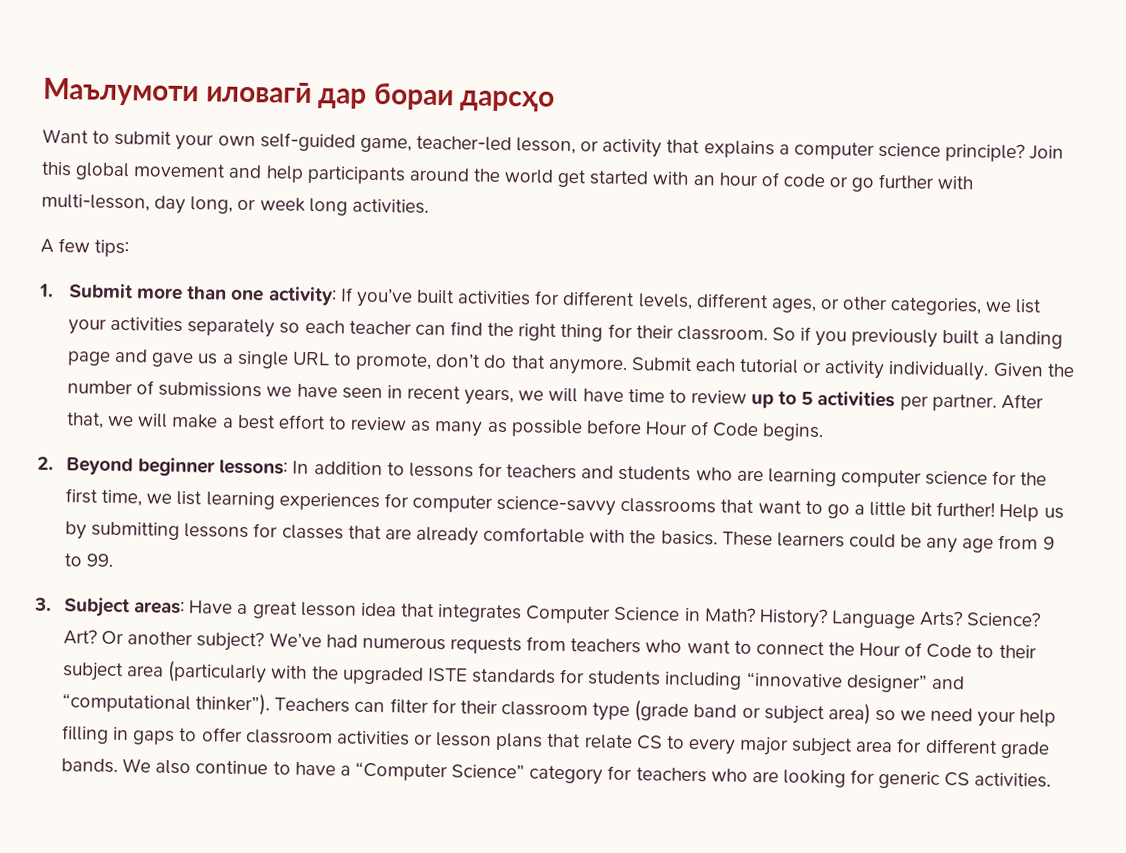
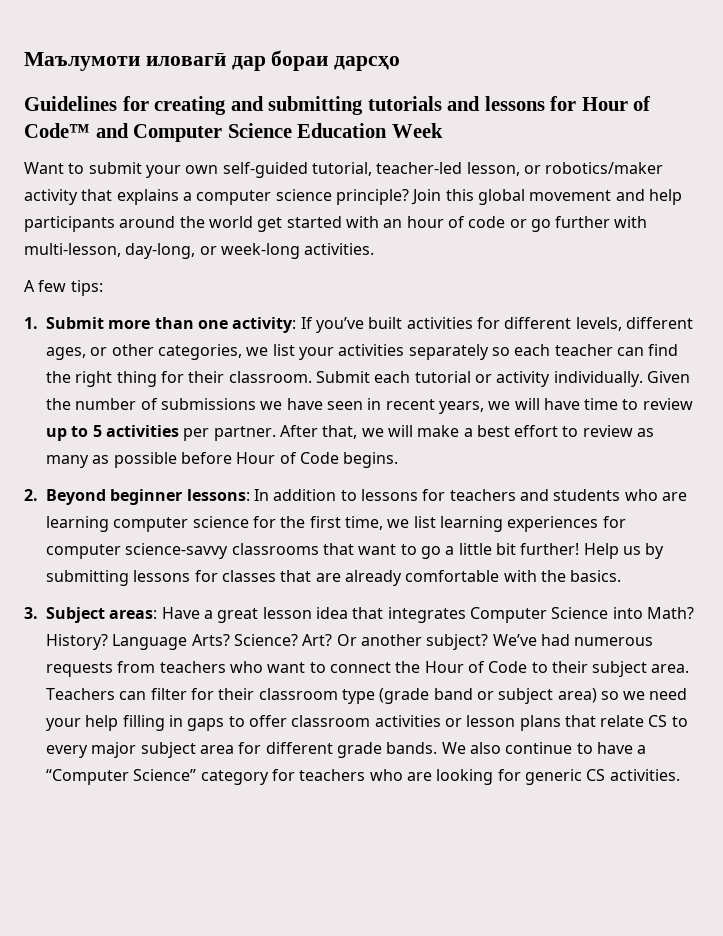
(556, 101) none -> [24,96,652,115] [24,123,443,142] // Guidelines for creating and submitting tutorials and lessons for Hour of Code™ and Computer Science Education Week
[359,137,412,153] game, -> [311,162,372,176] tutorial,
(600, 146) none -> [545,162,664,174] robotics/maker
[154,195,348,216] day long, or week long -> [125,243,300,259] day-long, or week-long
[771,326,1063,349] [67,348,628,375] So if you previously built a landing page and gave us a single URL to promote, don’t do that anymore. -> (312, 377) none
[721,531,1055,554] [64,553,114,567] These learners could be any age from 9 to 99. -> (622, 576) none
[683,607,701,622] in -> [612,607,643,619] into
[127,660,965,693] [62,693,271,716] area (particularly with the upgraded ISTE standards for students including “innovative designer” and “computational thinker”). -> [651,664,690,673] area.

